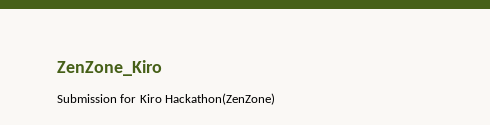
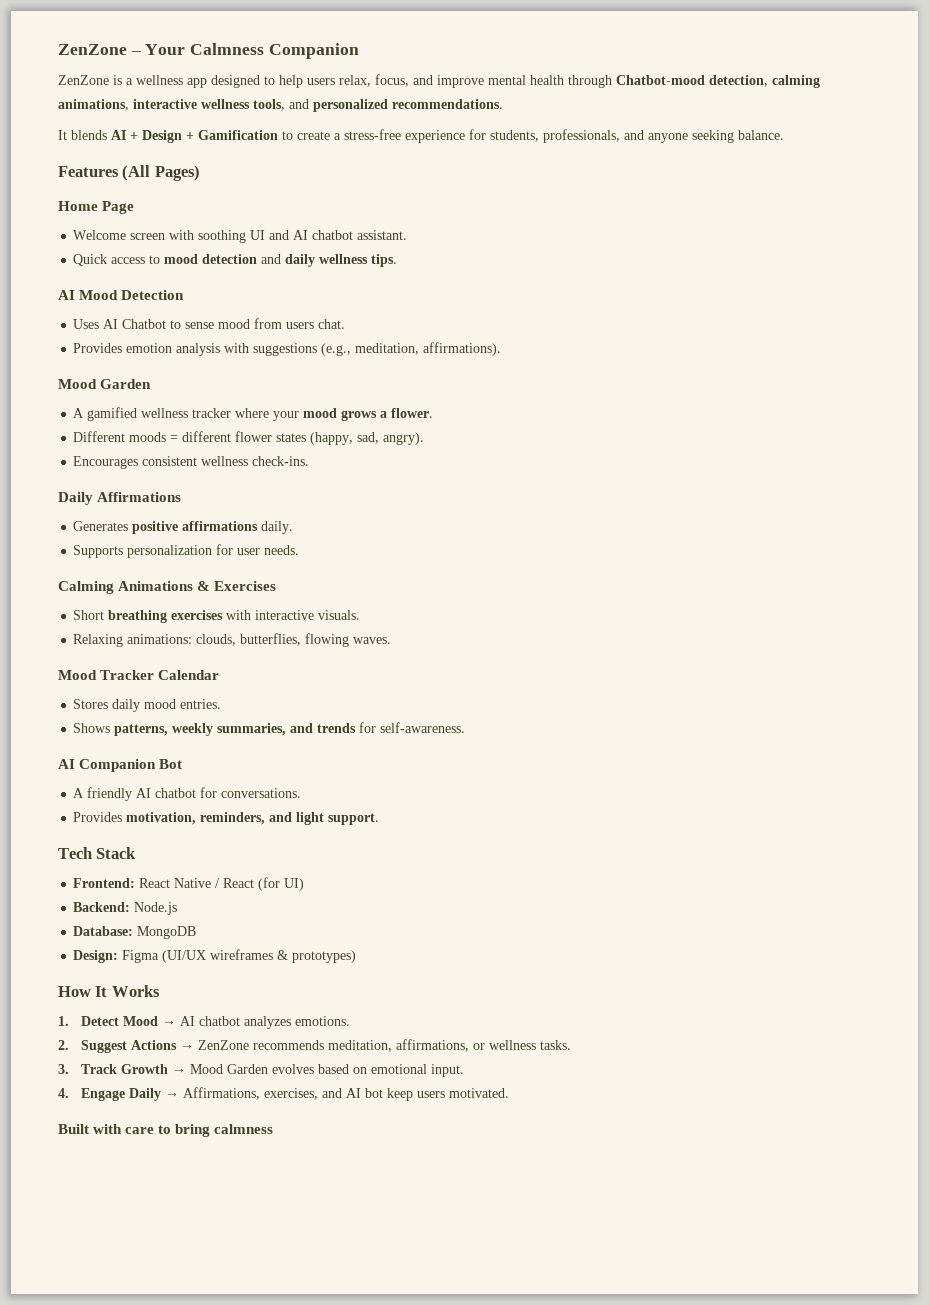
[57,60,162,76] [57,93,276,105] ZenZone_Kiro // Submission for Kiro Hackathon(ZenZone) -> [58,43,359,59] [58,74,820,88] [58,99,503,112] [58,129,784,143] [58,165,200,181] [58,201,135,214] [73,230,408,243] [73,254,398,267] [58,290,185,300] [73,318,346,329] [73,342,502,356] [58,379,152,389] [73,407,434,421] [73,431,425,445] [73,456,310,469] [58,492,182,505] [73,521,294,534] [73,544,300,558] [58,581,277,594] [73,610,361,623] [73,633,392,647] [58,670,220,680] [73,699,222,712] [73,722,466,736] [58,759,183,772] [73,787,302,801] [73,812,380,825] [58,847,137,859] [73,877,305,891] [73,902,178,915] [73,926,197,939] [73,949,357,963] [58,985,160,997] [58,1016,350,1029] [58,1039,571,1053] [58,1064,464,1077] [58,1087,509,1101] [58,1124,274,1137] ZenZone – Your Calmness Companion // ZenZone is a wellness app designed to help users relax, focus, and improve mental health through Chatbot-mood detection, calming animations, interactive wellness tools, and personalized recommendations. // It blends AI + Design + Gamification to create a stress-free experience for students, professionals, and anyone seeking balance. // Features (All Pages) // Home Page // Welcome screen with soothing UI and AI chatbot assistant. // Quick access to mood detection and daily wellness tips. // AI Mood Detection // Uses AI Chatbot to sense mood from users chat. // Provides emotion analysis with suggestions (e.g., meditation, affirmations). // Mood Garden // A gamified wellness tracker where your mood grows a flower. // Different moods = different flower states (happy, sad, angry). // Encourages consistent wellness check-ins. // Daily Affirmations // Generates positive affirmations daily. // Supports personalization for user needs. // Calming Animations & Exercises // Short breathing exercises with interactive visuals. // Relaxing animations: clouds, butterflies, flowing waves. // Mood Tracker Calendar // Stores daily mood entries. // Shows patterns, weekly summaries, and trends for self-awareness. // AI Companion Bot // A friendly AI chatbot for conversations. // Provides motivation, reminders, and light support. // Tech Stack // Frontend: React Native / React (for UI) // Backend: Node.js // Database: MongoDB // Design: Figma (UI/UX wireframes & prototypes) // How It Works // 1. Detect Mood → AI chatbot analyzes emotions. // 2. Suggest Actions → ZenZone recommends meditation, affirmations, or wellness tasks. // 3. Track Growth → Mood Garden evolves based on emotional input. // 4. Engage Daily → Affirmations, exercises, and AI bot keep users motivated. // Built with care to bring calmness

